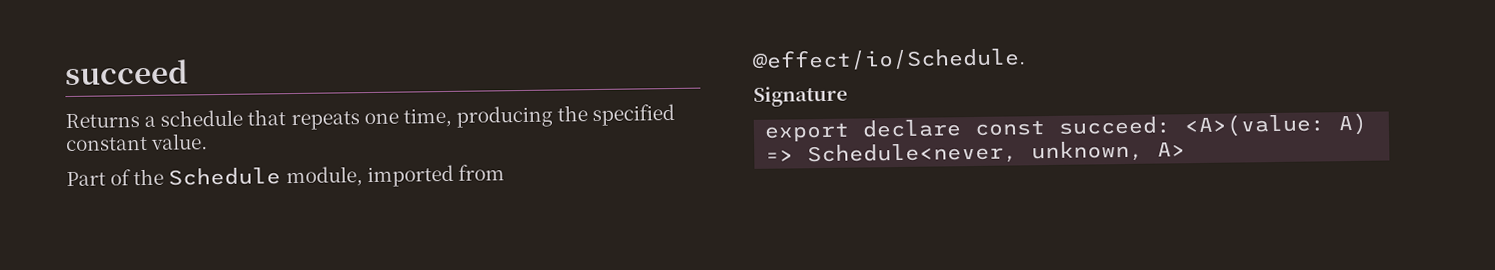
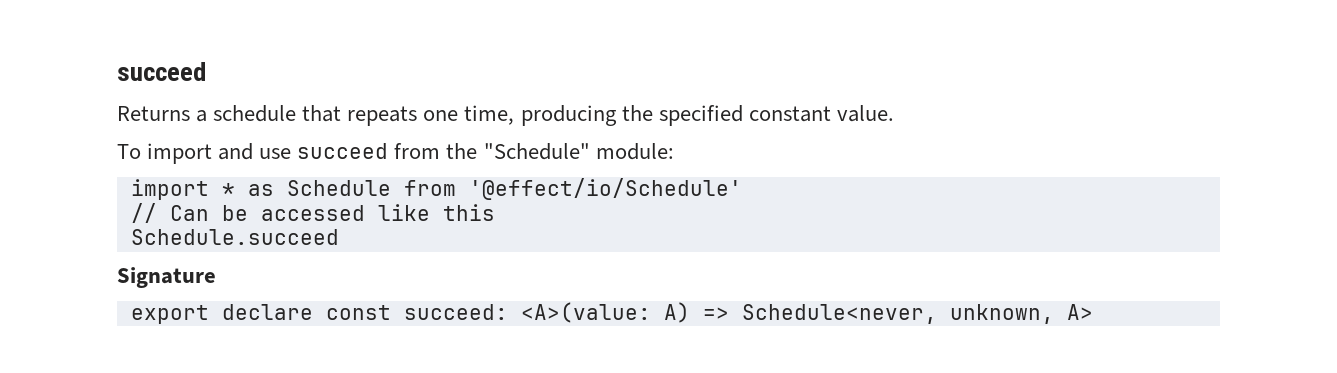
[66,164,505,188] [752,47,1026,71] Part of the Schedule module, imported from @effect/io/Schedule. -> [117,143,674,164] [130,178,742,200] [130,203,495,223] [130,229,339,245] To import and use succeed from the "Schedule" module: // import * as Schedule from '@effect/io/Schedule' // // Can be accessed like this // Schedule.succeed

